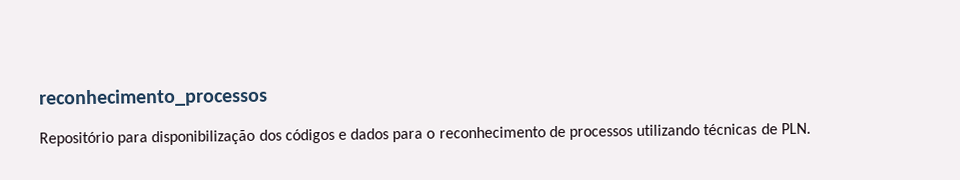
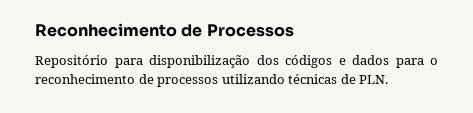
[38,87,268,108] reconhecimento_processos -> [35,23,294,37] Reconhecimento de Processos

